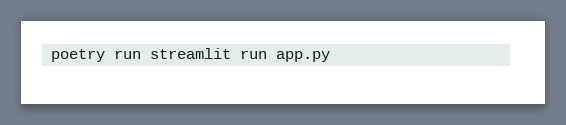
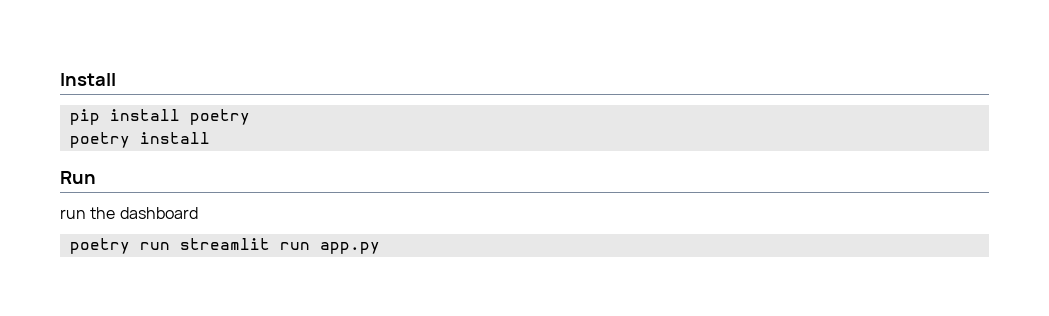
(51, 55) none -> [60,73,116,86] [69,109,250,125] [69,132,210,148] [60,171,96,184] [60,207,198,219] Install // pip install poetry // poetry install // Run // run the dashboard //

